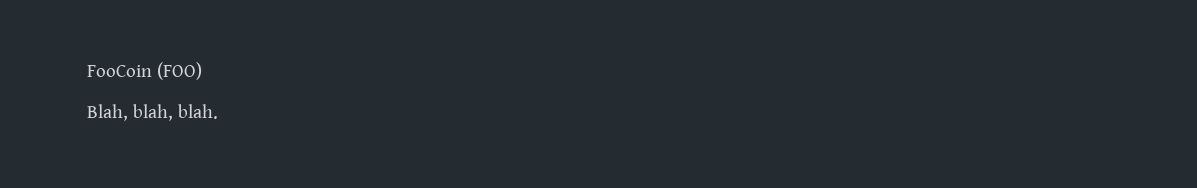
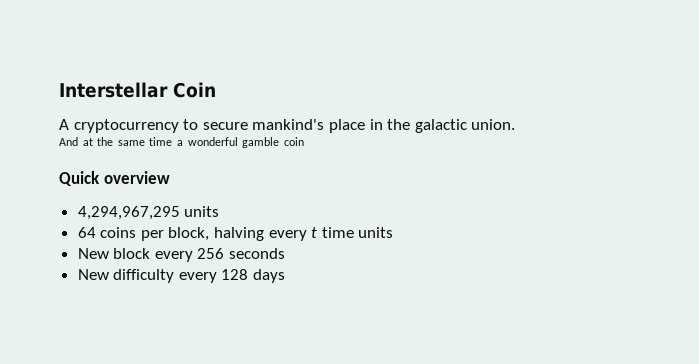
[87,62,202,80] [87,104,218,121] FooCoin (FOO) // Blah, blah, blah. -> [59,82,216,98] [59,119,516,133] [59,137,304,148] [59,171,170,186] [77,206,220,220] [77,227,394,241] [77,248,286,262] [77,269,286,283] Interstellar Coin // A cryptocurrency to secure mankind's place in the galactic union. // And at the same time a wonderful gamble coin // Quick overview // 4,294,967,295 units // 64 coins per block, halving every t time units // New block every 256 seconds // New difficulty every 128 days

